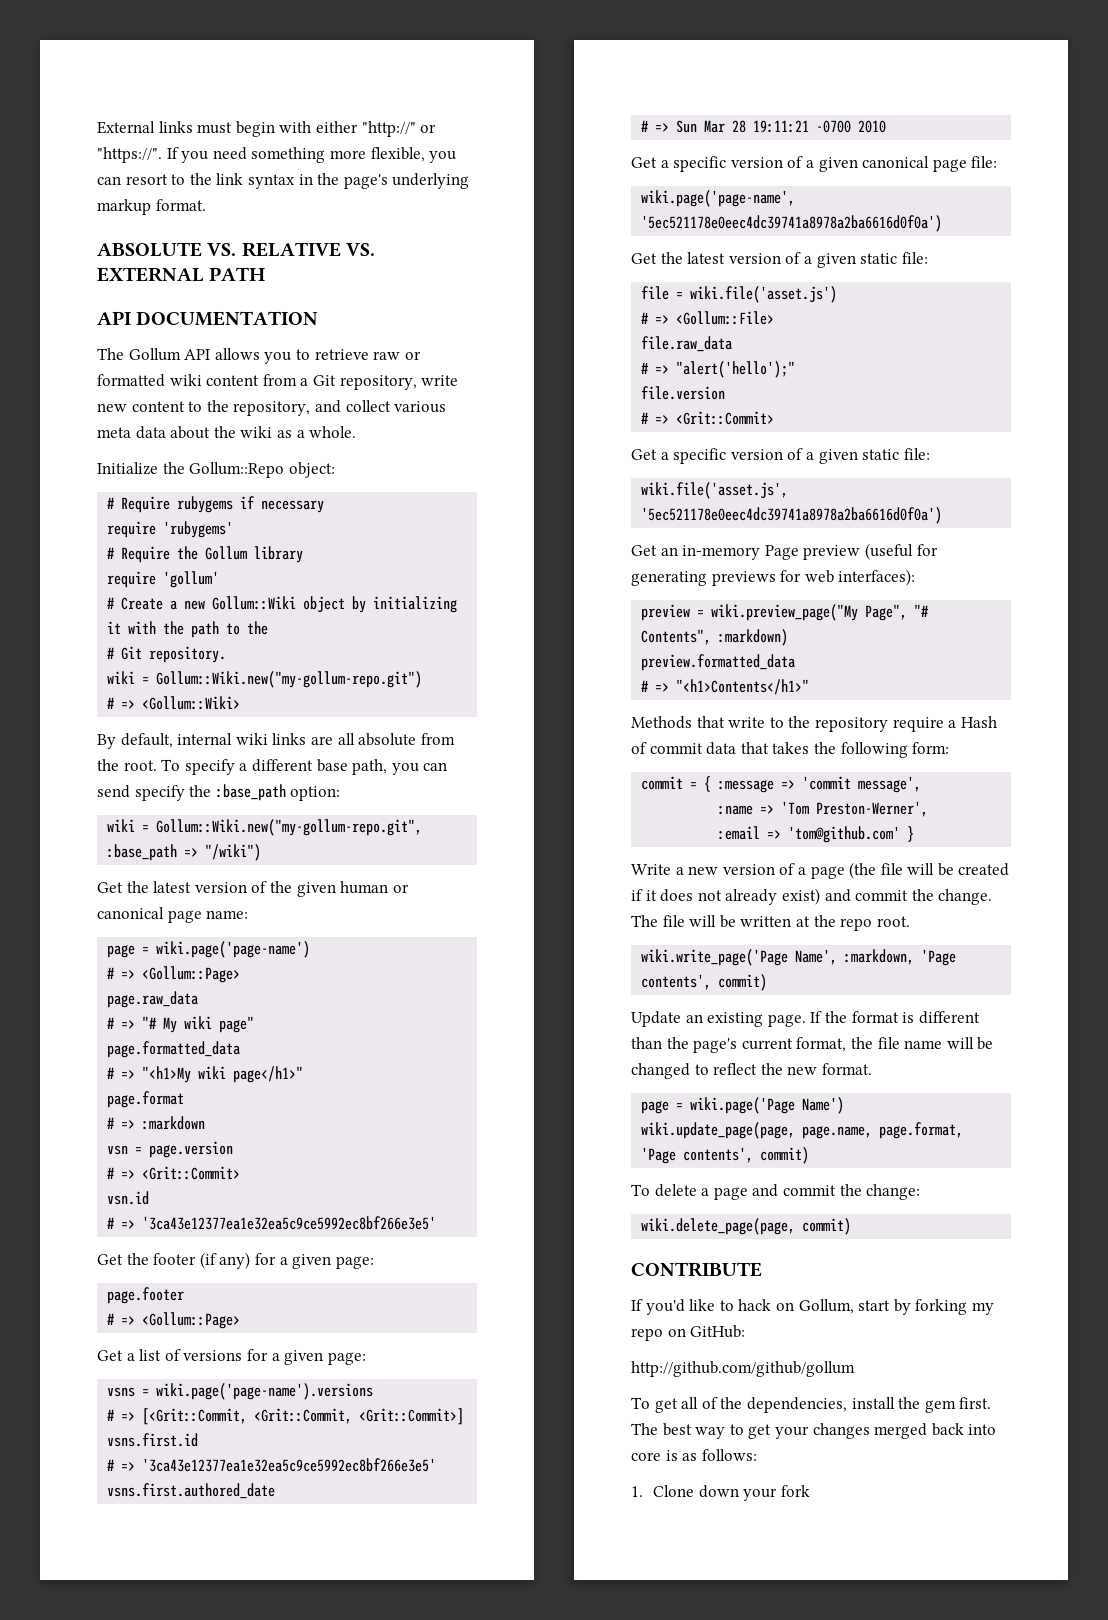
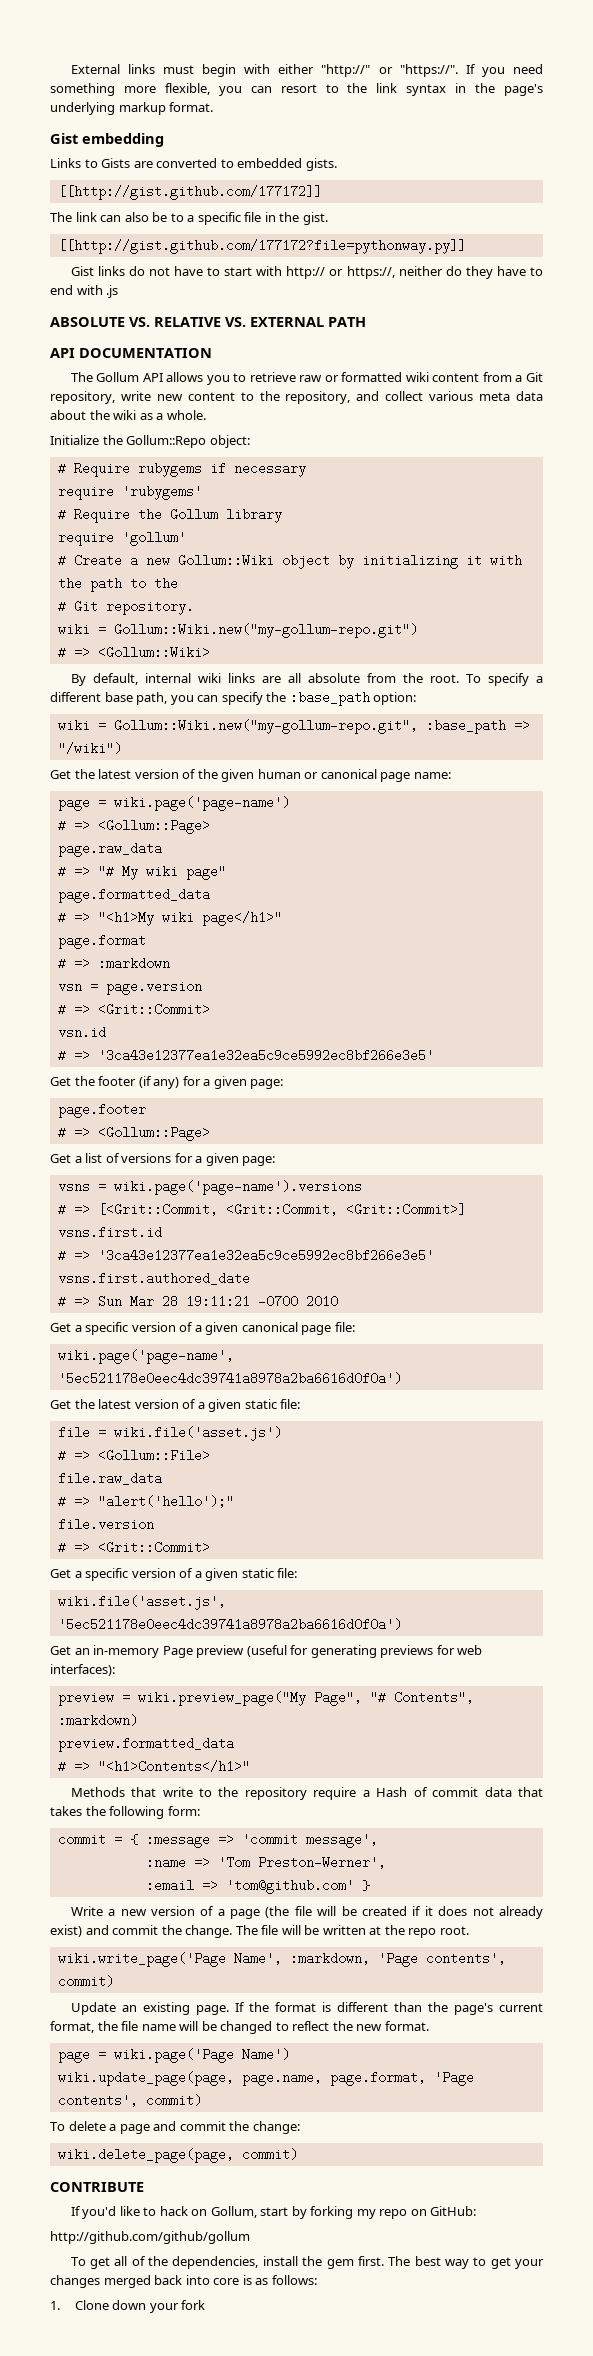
(206, 205) none -> [50,133,164,147] [50,158,337,171] [57,185,322,200] [50,212,328,225] [57,239,466,254] [70,266,544,279] [50,285,119,298] // Gist embedding // Links to Gists are converted to embedded gists. // [[http://gist.github.com/177172]] // The link can also be to a specific file in the gist. // [[http://gist.github.com/177172?file=pythonway.py]] // Gist links do not have to start with http:// or https://, neither do they have to end with .js
[97,785,130,798] send -> (219, 698) none

